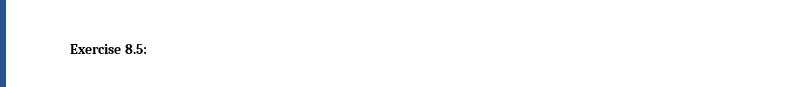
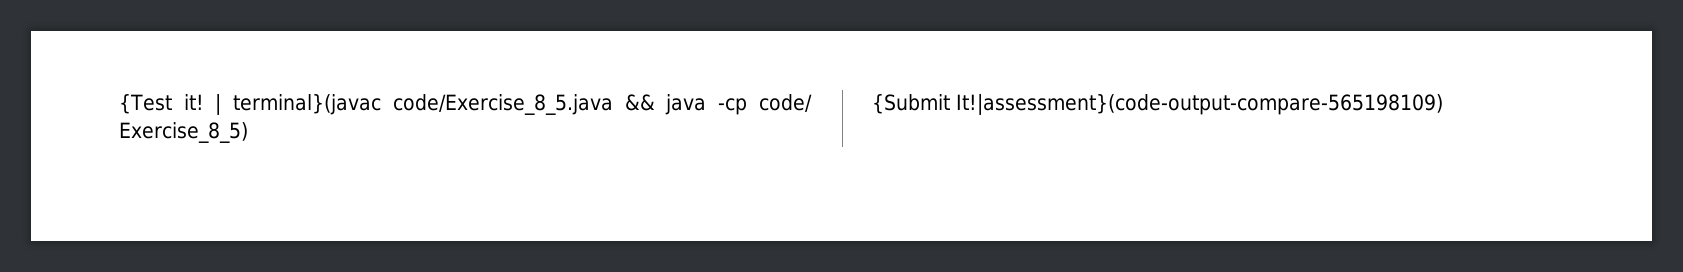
[70,44,147,54] Exercise 8.5: -> [119,93,812,115] [119,122,248,143] [872,93,1443,115] {Test it! | terminal}(javac code/Exercise_8_5.java && java -cp code/ Exercise_8_5) // {Submit It!|assessment}(code-output-compare-565198109)

